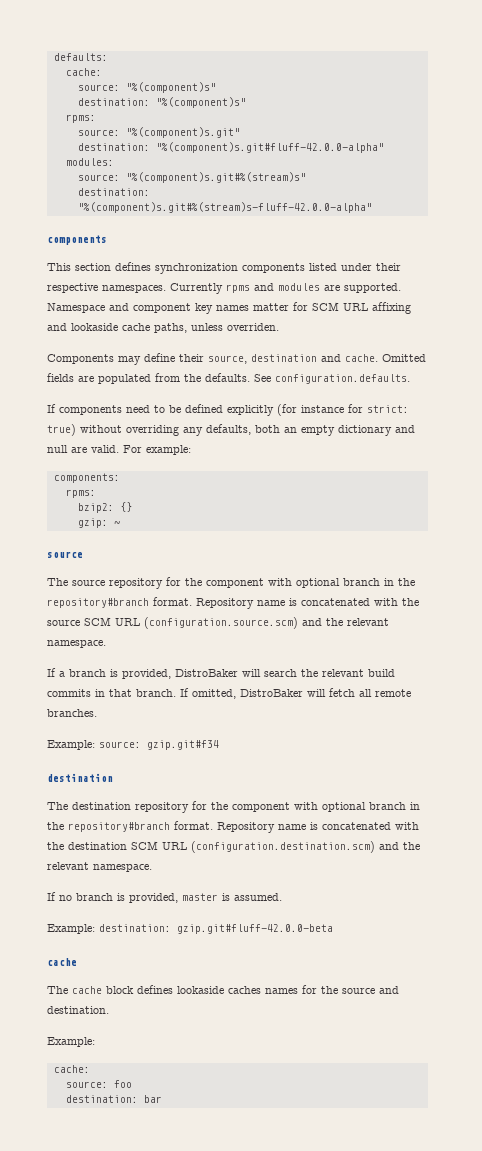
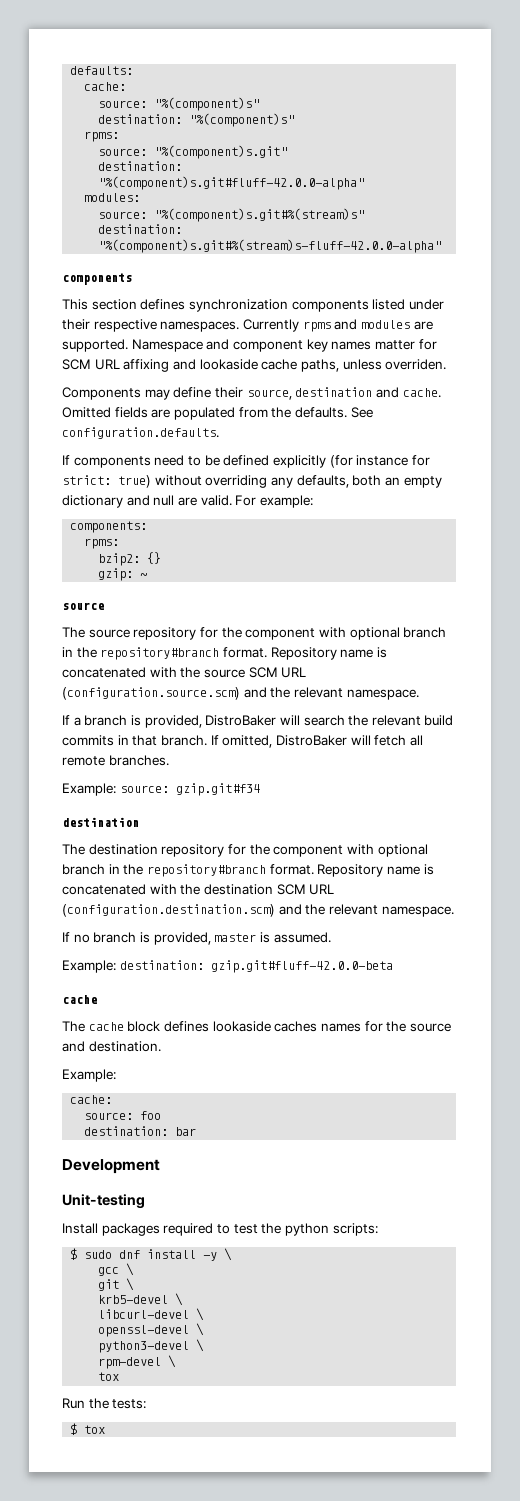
(162, 1099) none -> [62,1159,160,1174] [62,1194,145,1209] [62,1223,378,1236] [70,1248,233,1261] [98,1263,135,1276] [98,1278,135,1291] [98,1293,184,1306] [98,1308,205,1321] [98,1323,205,1337] [98,1339,205,1353] [98,1355,177,1369] [98,1372,120,1381] [62,1398,147,1409] [70,1423,106,1435] // Development // Unit-testing // Install packages required to test the python scripts: // $ sudo dnf install -y \ // gcc \ // git \ // krb5-devel \ // libcurl-devel \ // openssl-devel \ // python3-devel \ // rpm-devel \ // tox // Run the tests: // $ tox

